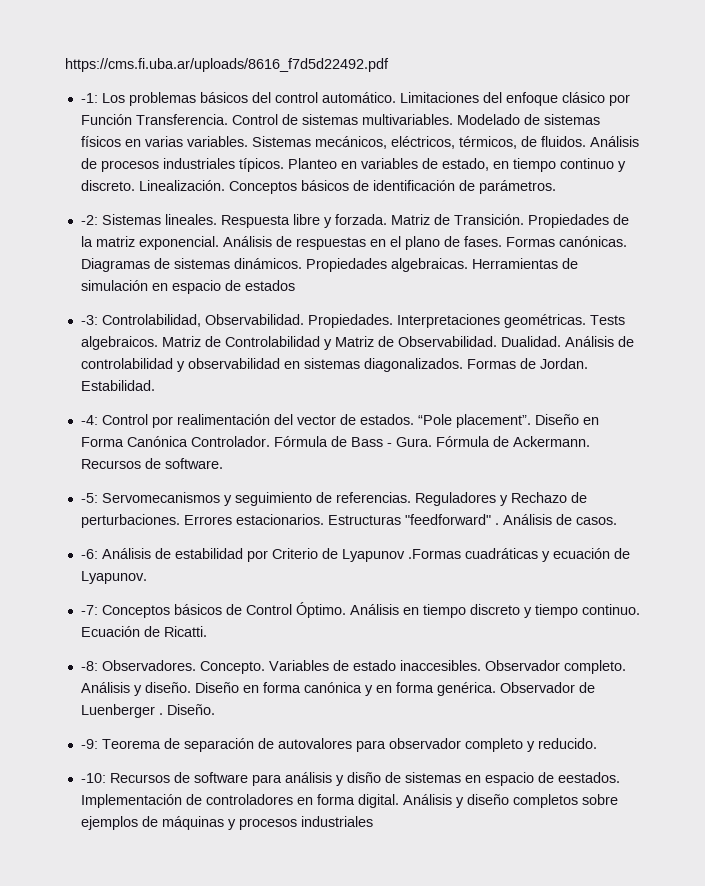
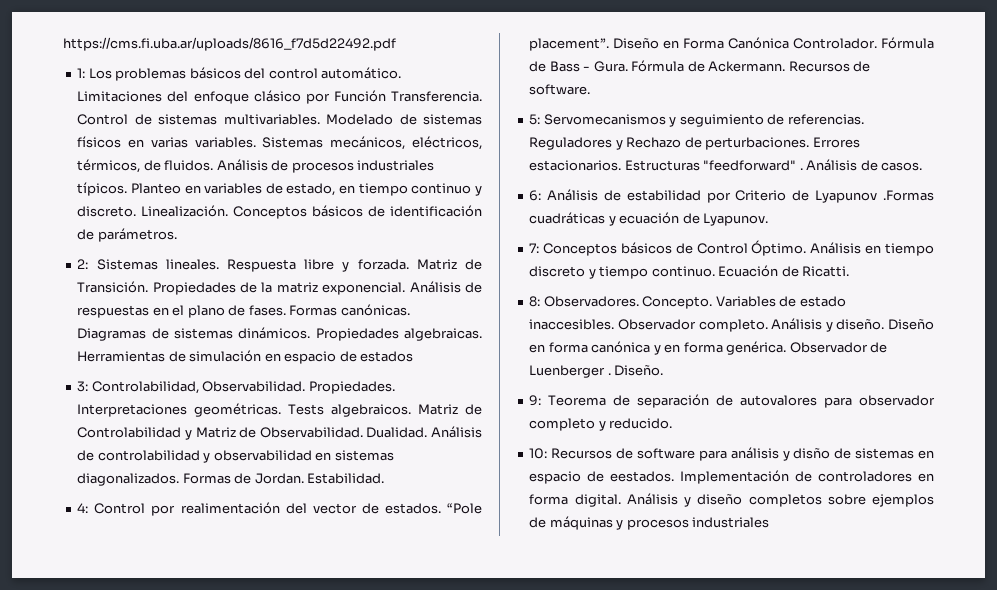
[80,93,98,103] -1: -> [77,68,86,78] 1:
[80,215,98,225] -2: -> [77,259,89,269] 2:
[80,315,98,325] -3: -> [77,381,89,392] 3:
[80,415,98,425] -4: -> [77,503,89,513] 4:
[80,493,98,503] -5: -> [529,114,541,125] 5:
[80,549,98,559] -6: -> [529,190,542,201] 6:
[80,605,98,615] -7: -> [529,243,540,253] 7:
[80,661,98,671] -8: -> [529,296,541,307] 8:
[80,739,98,749] -9: -> [529,395,542,406] 9:
[80,773,106,783] -10: -> [529,448,548,459] 10:

